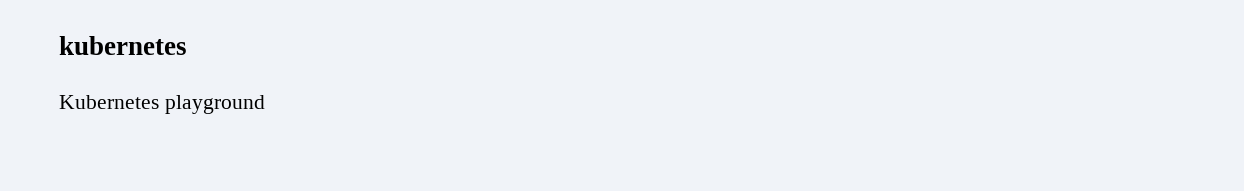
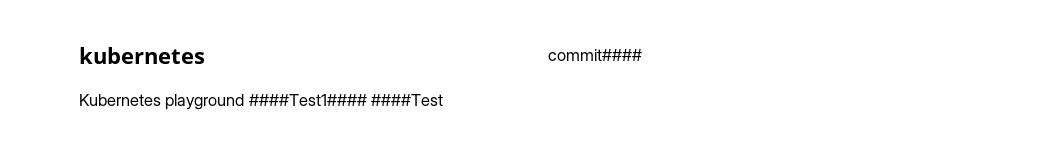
(265, 104) none -> [248,94,444,106] [548,49,642,61] ####Test1#### ####Test commit####

